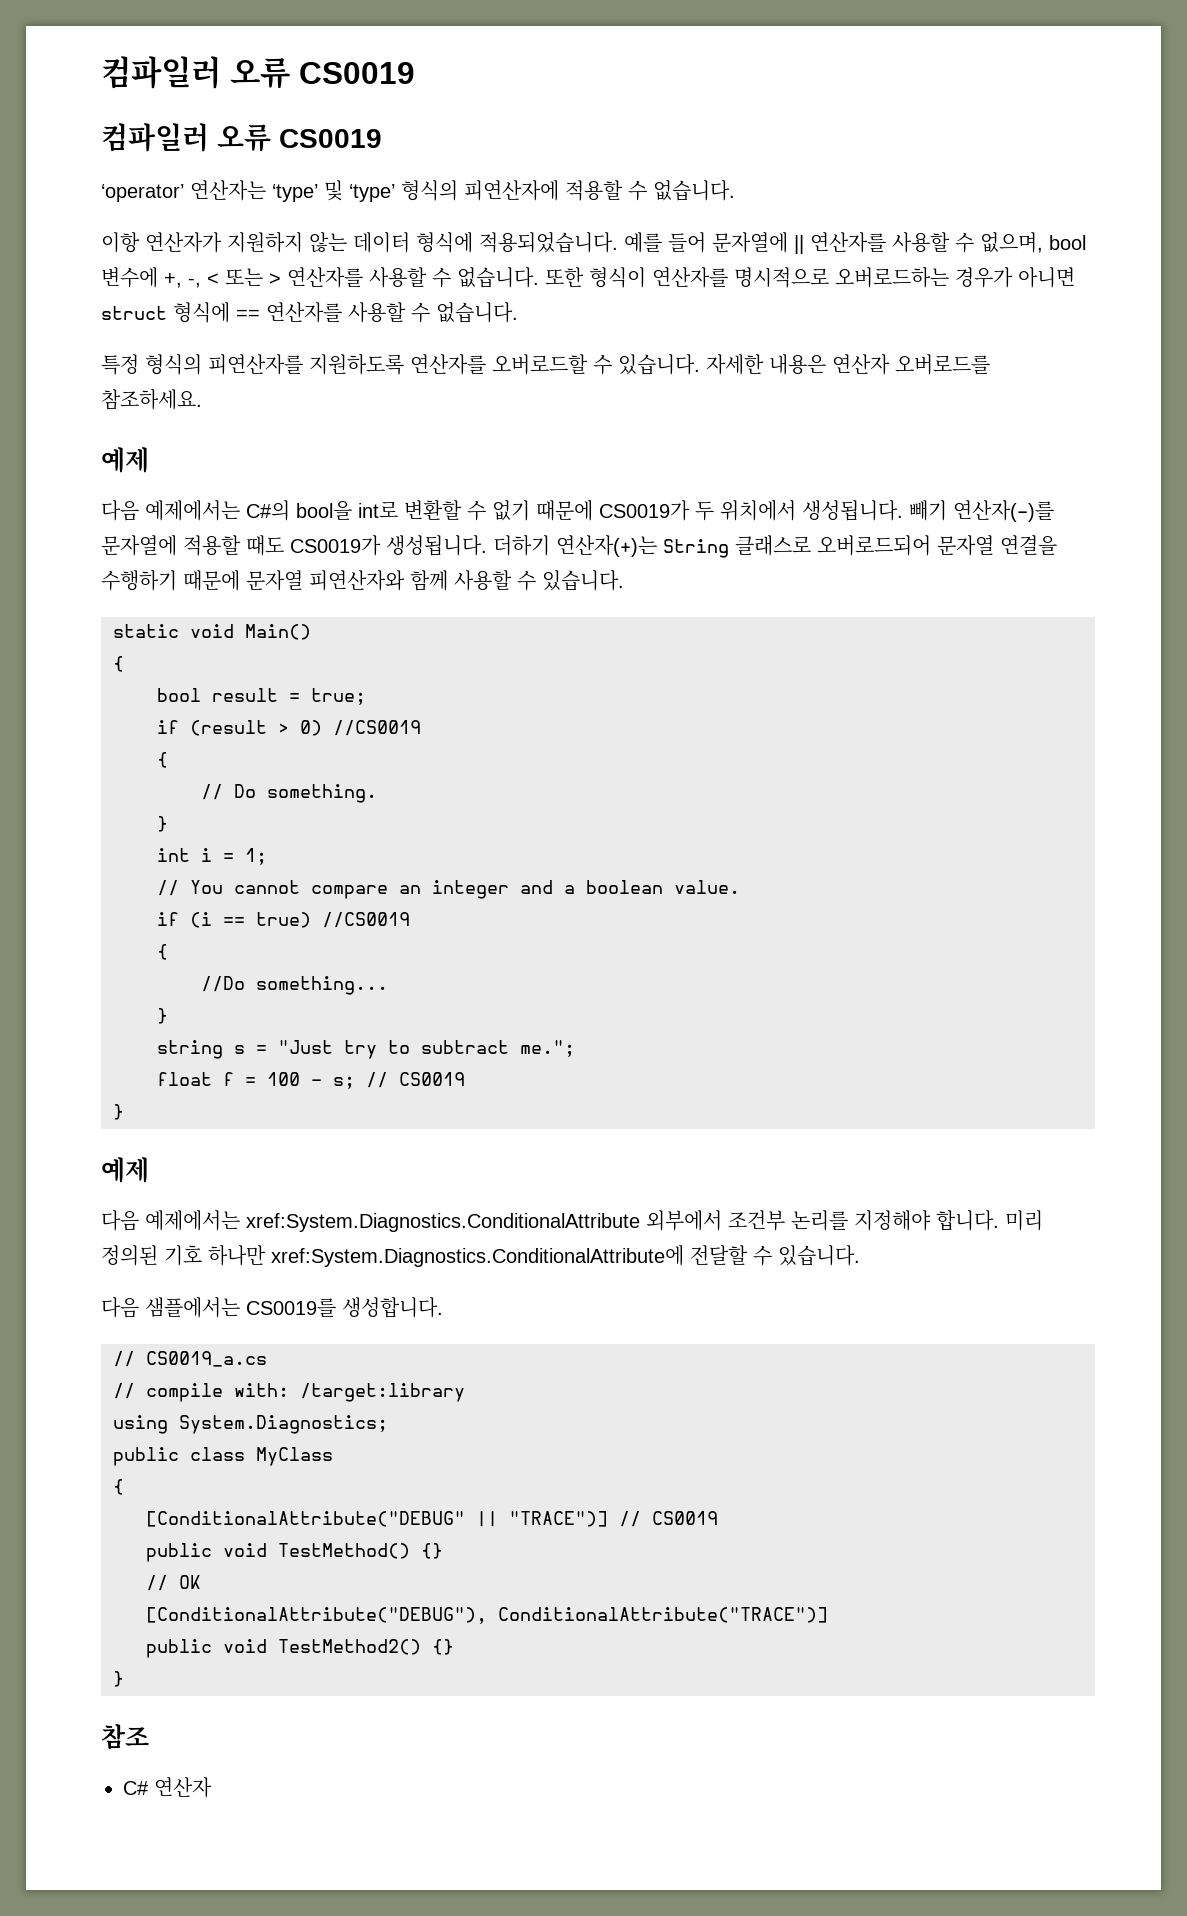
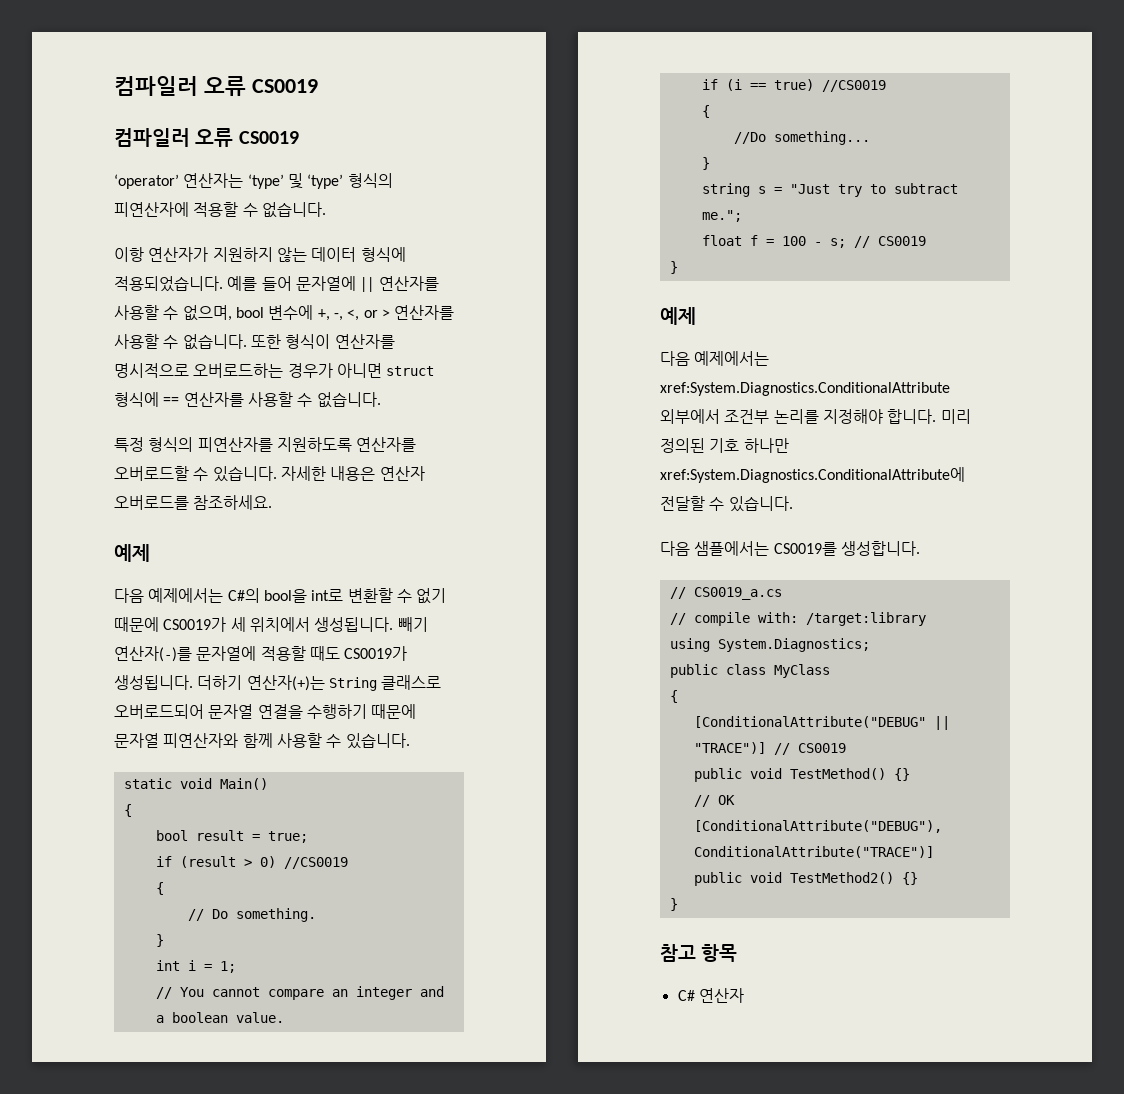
[207,268,263,286] < 또는 -> [347,309,378,321] <, or
[695,501,714,521] 두 -> [230,617,246,632] 세
[101,1724,149,1750] 참조 -> [660,944,737,962] 참고 항목

